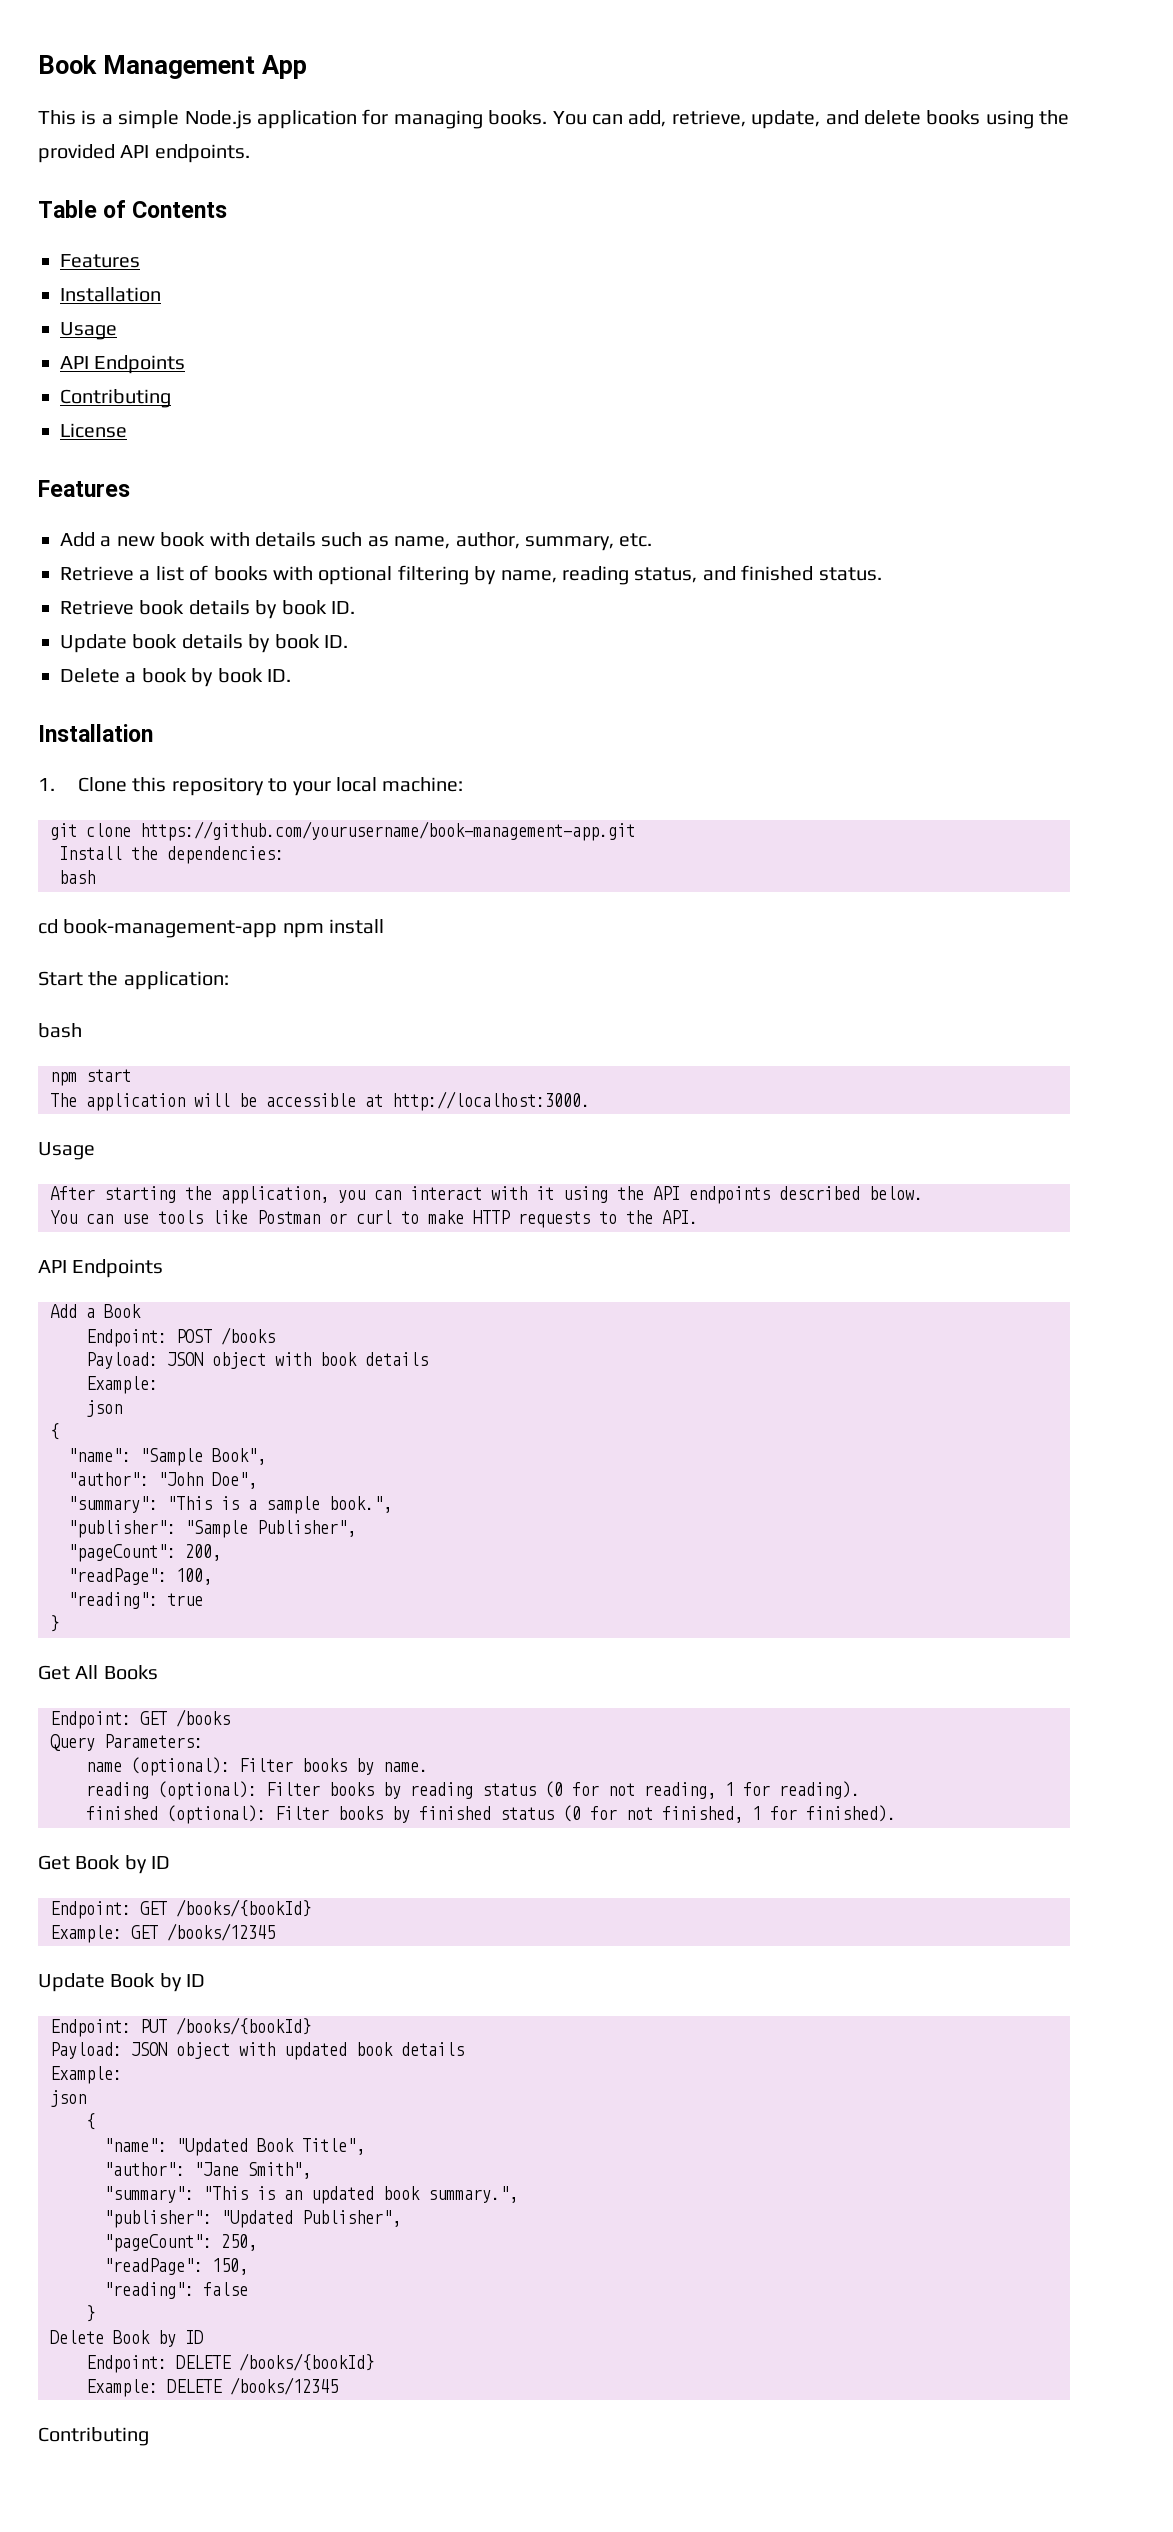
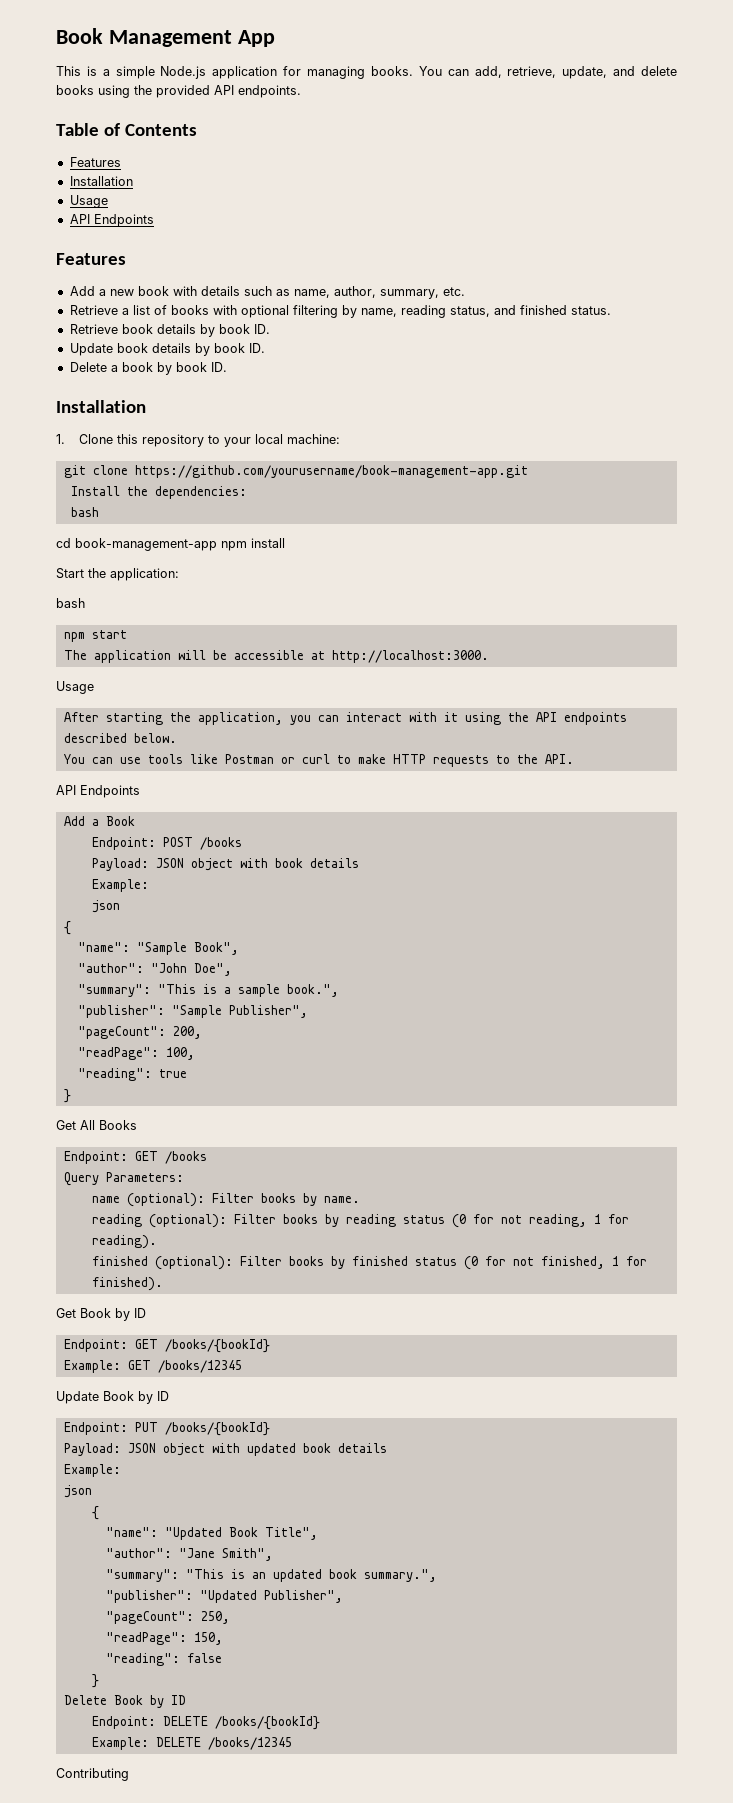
[60,389,171,408] [60,423,127,438] // Contributing // License -> (154, 220) none

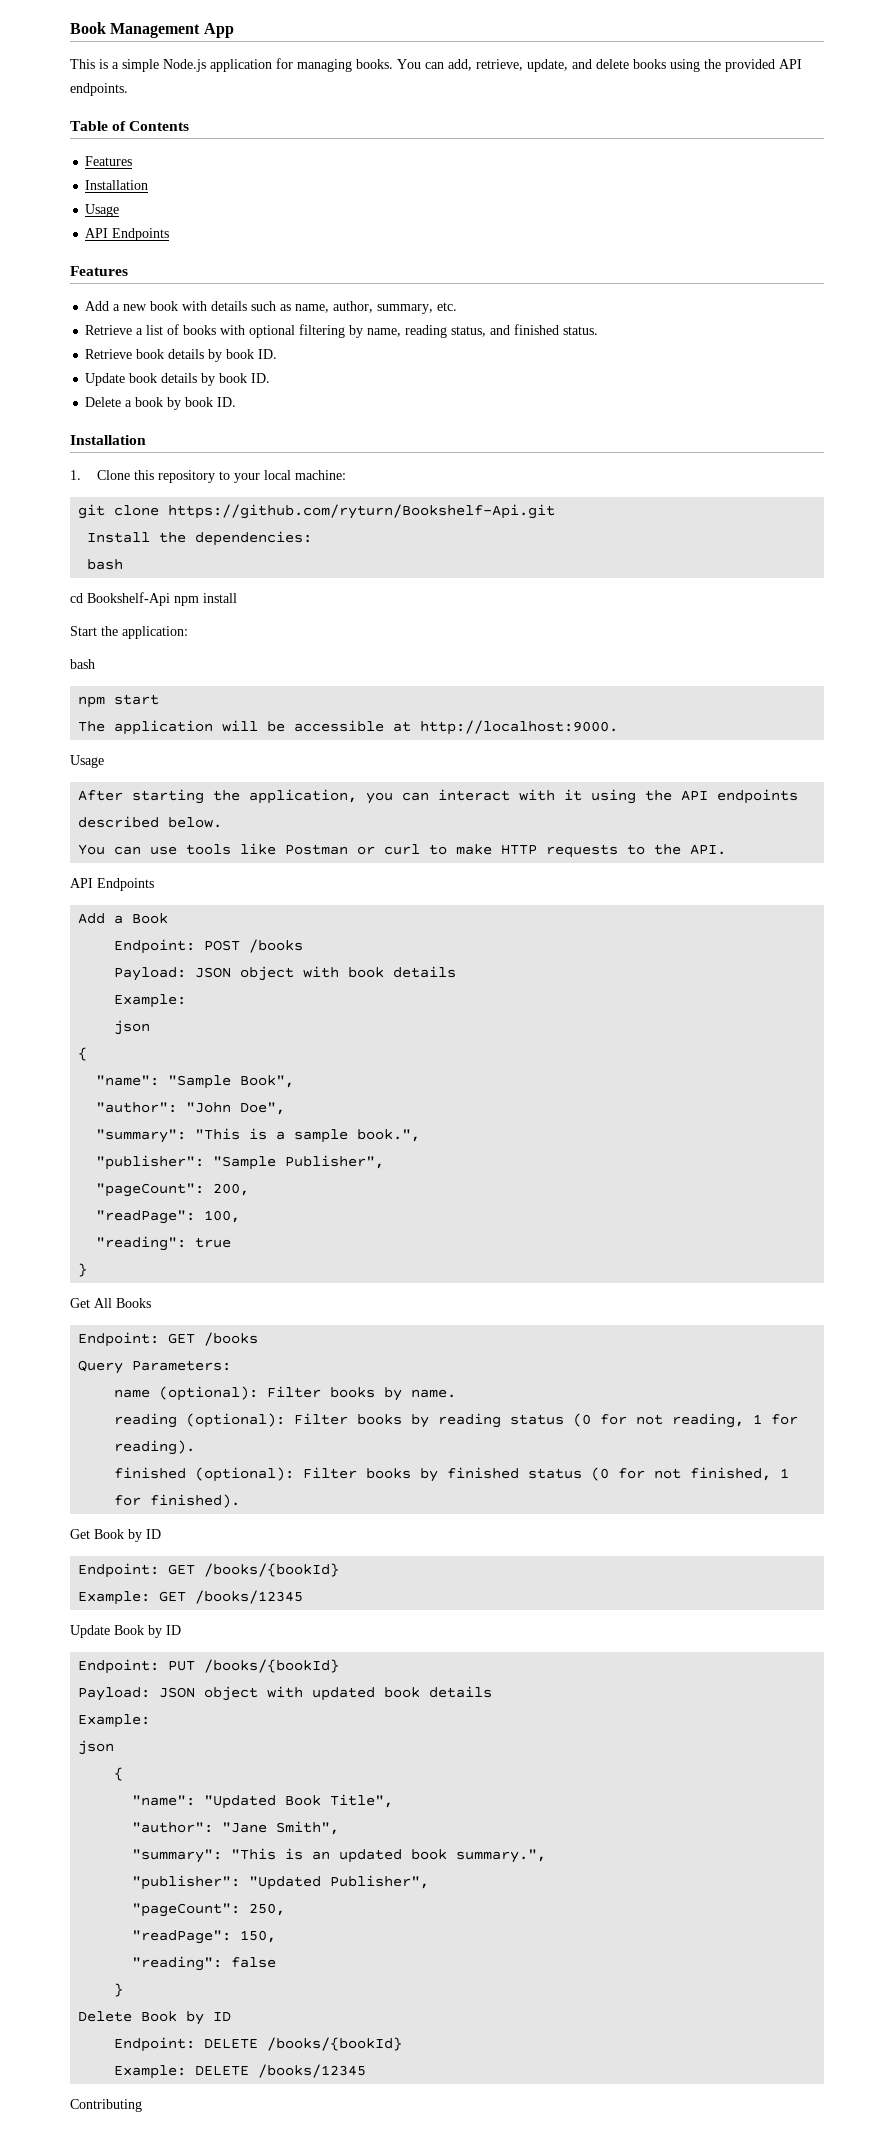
[134,465,528,478] https://github.com/yourusername/book-management-app.git -> [168,504,556,519] https://github.com/ryturn/Bookshelf-Api.git
[75,538,217,551] book-management-app -> [87,592,170,606] Bookshelf-Api
[331,650,489,663] http://localhost:3000. -> [420,720,619,735] http://localhost:9000.

